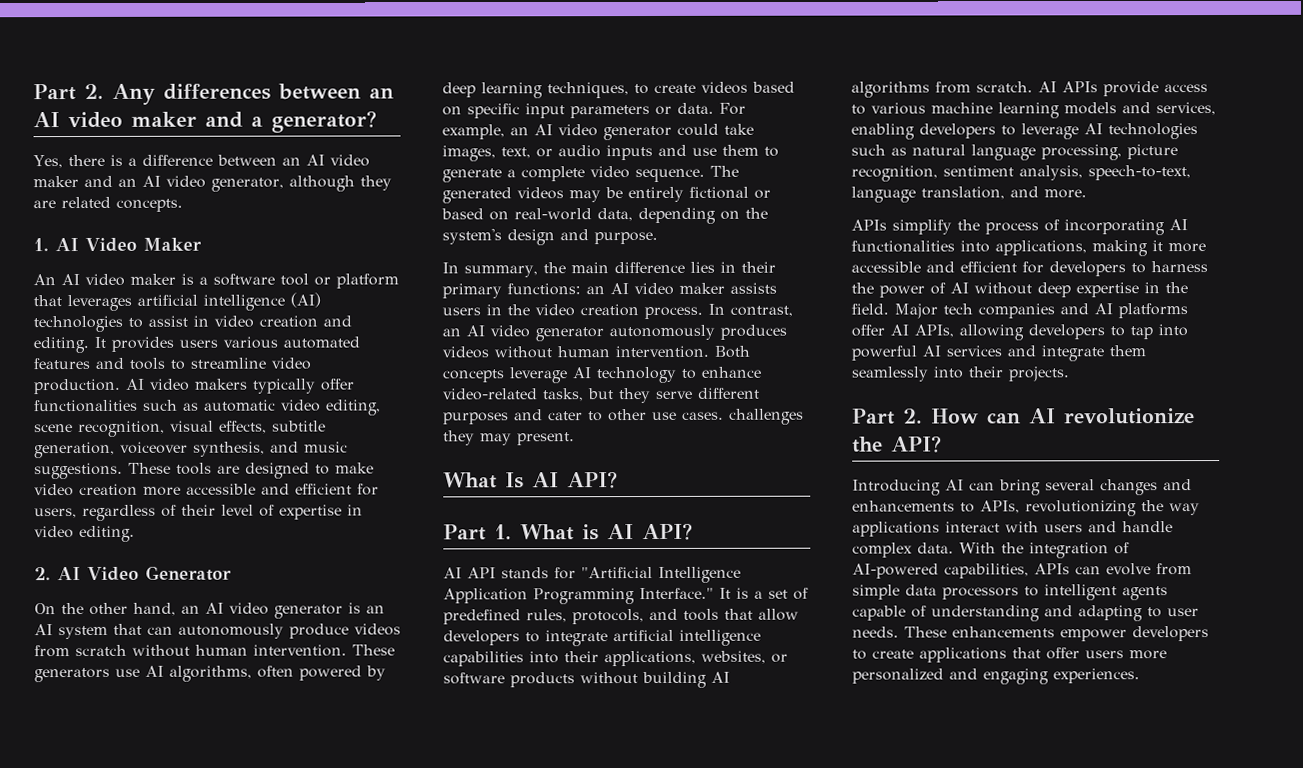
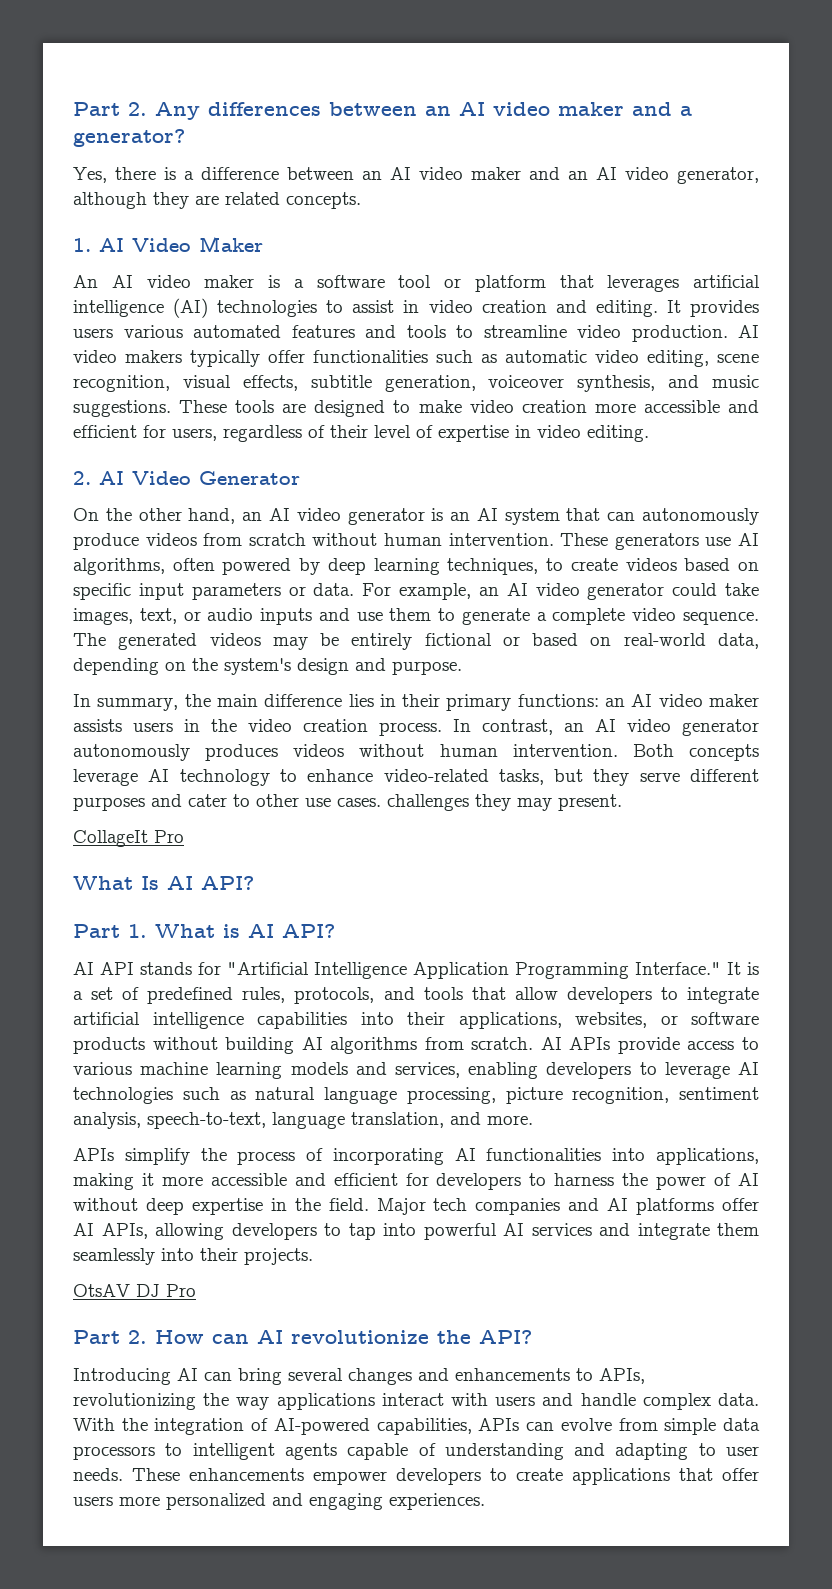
(575, 439) none -> [73,830,184,847] // CollageIt Pro
(1069, 374) none -> [73,1284,196,1297] // OtsAV DJ Pro

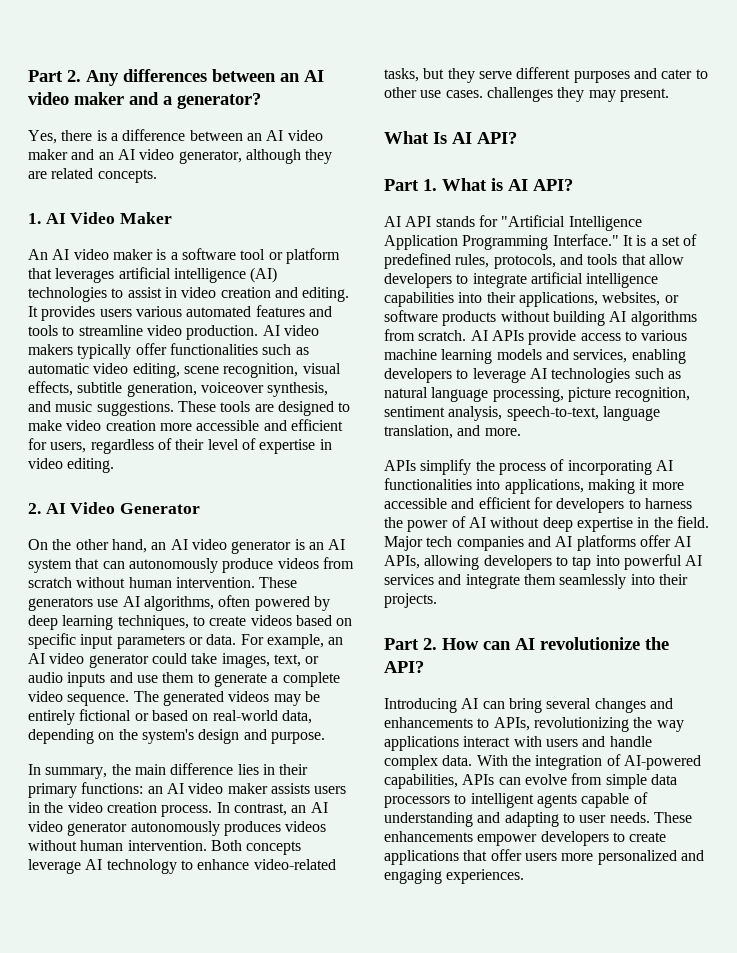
[73,830,184,847] // CollageIt Pro -> (669, 95) none
[73,1284,196,1297] // OtsAV DJ Pro -> (437, 600) none

